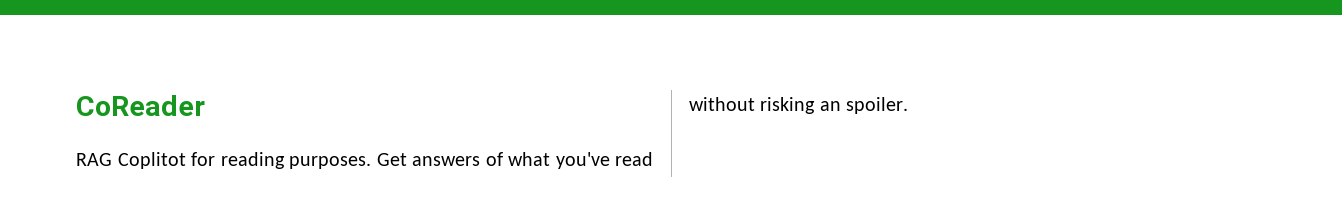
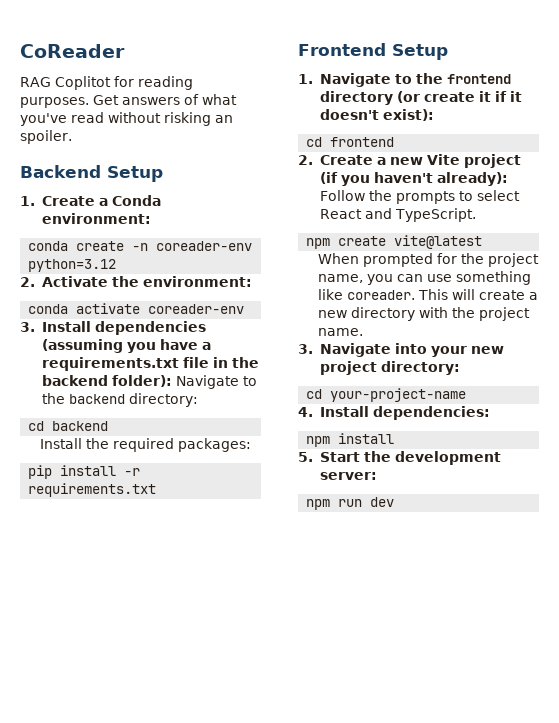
(909, 105) none -> [20,165,163,182] [20,195,161,206] [41,213,151,224] [28,241,253,251] [28,259,117,272] [20,276,252,287] [28,303,245,314] [20,321,206,335] [41,339,211,353] [41,357,259,371] [41,375,257,389] [41,393,198,407] [28,421,109,431] [40,438,252,452] [28,465,141,479] [28,483,157,497] [298,43,448,60] [298,73,511,87] [319,91,522,105] [319,109,434,121] [306,137,395,147] [298,154,521,168] [319,172,508,186] [319,190,520,204] [319,208,476,222] [306,235,483,249] [318,253,540,267] [318,271,532,285] [318,289,539,300] [318,307,531,321] [318,328,364,336] [298,343,504,357] [319,361,460,375] [306,388,467,402] [298,406,490,420] [306,433,395,447] [298,451,501,465] [319,472,377,480] [306,497,395,510] // Backend Setup // 1. Create a Conda environment: // conda create -n coreader-env python=3.12 // 2. Activate the environment: // conda activate coreader-env // 3. Install dependencies (assuming you have a requirements.txt file in the backend folder): Navigate to the backend directory: // cd backend // Install the required packages: // pip install -r requirements.txt // Frontend Setup // 1. Navigate to the frontend directory (or create it if it doesn't exist): // cd frontend // 2. Create a new Vite project (if you haven't already): Follow the prompts to select React and TypeScript. // npm create vite@latest // When prompted for the project name, you can use something like coreader. This will create a new directory with the project name. // 3. Navigate into your new project directory: // cd your-project-name // 4. Install dependencies: // npm install // 5. Start the development server: // npm run dev

